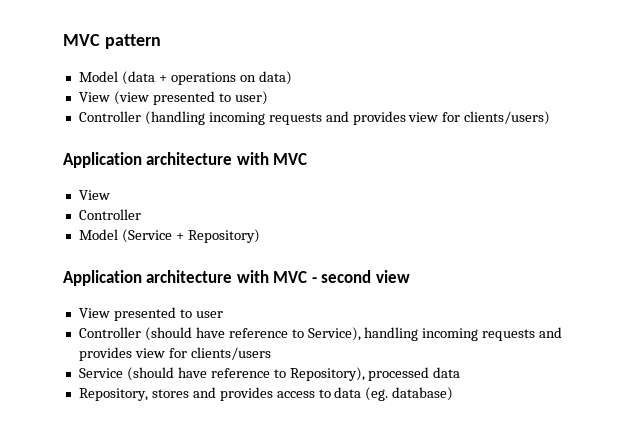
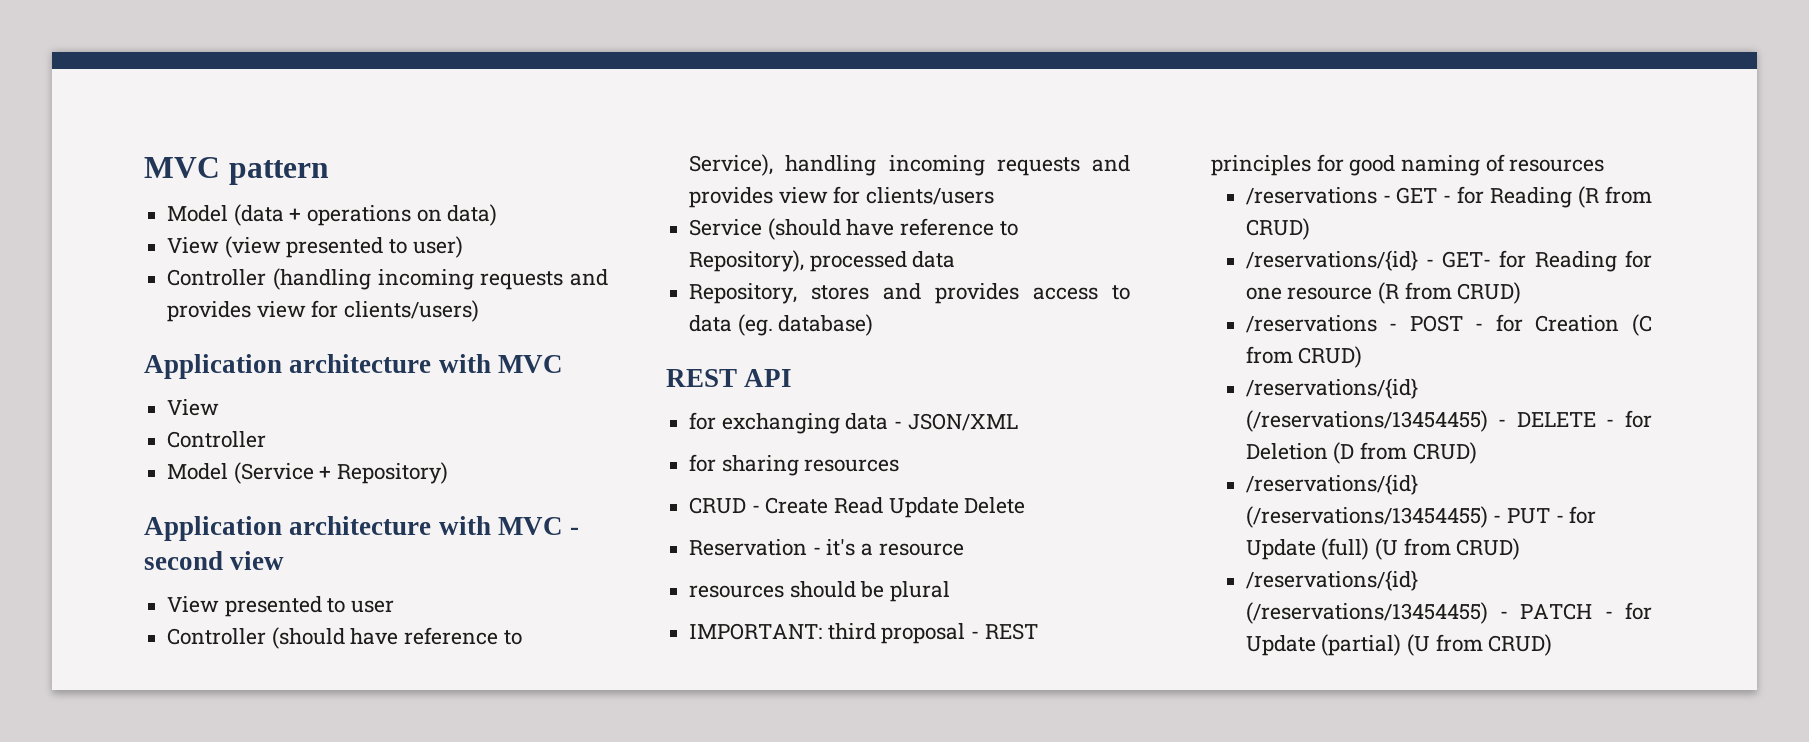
(454, 394) none -> [666,369,793,387] [689,412,1018,434] [689,454,900,476] [689,497,1026,518] [689,539,964,556] [689,581,951,602] [689,623,1038,644] [1211,154,1605,176] [1245,186,1652,208] [1245,218,1310,240] [1245,250,1652,272] [1245,282,1522,304] [1245,314,1652,336] [1245,346,1363,368] [1245,378,1418,399] [1245,410,1652,432] [1245,442,1477,464] [1245,474,1418,495] [1245,506,1597,528] [1245,538,1521,560] [1245,570,1418,591] [1245,602,1652,624] [1245,634,1553,656] // REST API // for exchanging data - JSON/XML // for sharing resources // CRUD - Create Read Update Delete // Reservation - it's a resource // resources should be plural // IMPORTANT: third proposal - REST principles for good naming of resources // /reservations - GET - for Reading (R from CRUD) // /reservations/{id} - GET- for Reading for one resource (R from CRUD) // /reservations - POST - for Creation (C from CRUD) // /reservations/{id} (/reservations/13454455) - DELETE - for Deletion (D from CRUD) // /reservations/{id} (/reservations/13454455) - PUT - for Update (full) (U from CRUD) // /reservations/{id} (/reservations/13454455) - PATCH - for Update (partial) (U from CRUD)

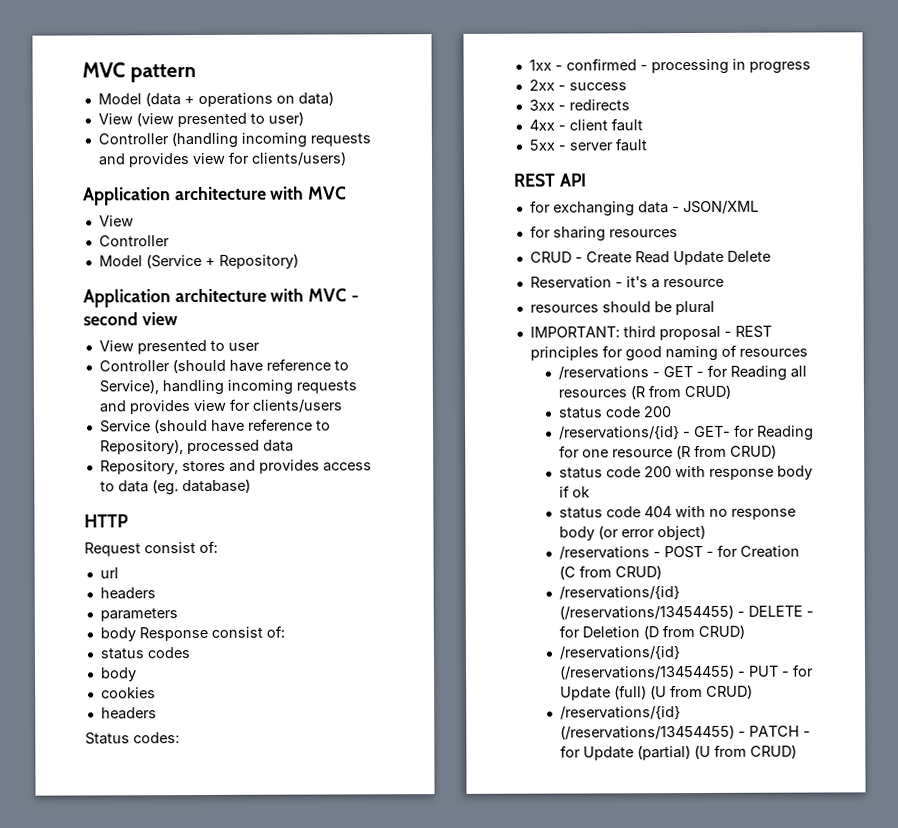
(874, 325) none -> [84,514,129,528] [84,540,218,557] [99,567,119,579] [99,587,156,600] [99,608,178,622] [99,625,285,642] [99,647,190,660] [100,667,137,682] [100,687,156,699] [100,707,157,720] [85,732,180,745] [528,58,811,75] [528,79,627,91] [528,99,630,111] [528,118,643,132] [528,138,647,152] // HTTP // Request consist of: // url // headers // parameters // body Response consist of: // status codes // body // cookies // headers // Status codes: // 1xx - confirmed - processing in progress // 2xx - success // 3xx - redirects // 4xx - client fault // 5xx - server fault
[1578,186,1652,208] [1245,218,1310,240] (R from CRUD) -> [789,365,807,378] [557,384,731,400] [557,406,672,419] all resources (R from CRUD) // status code 200
(1522, 293) none -> [558,465,813,480] [558,485,590,498] [558,505,796,520] [558,524,706,541] // status code 200 with response body if ok // status code 404 with no response body (or error object)

